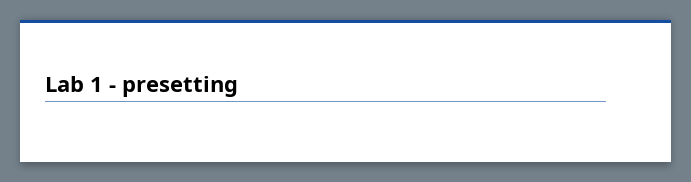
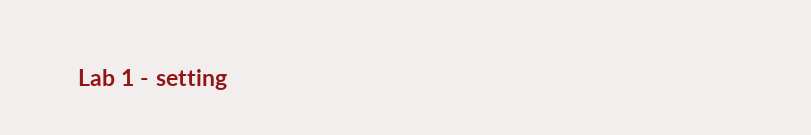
[122,76,238,97] presetting -> [155,69,227,90] setting

